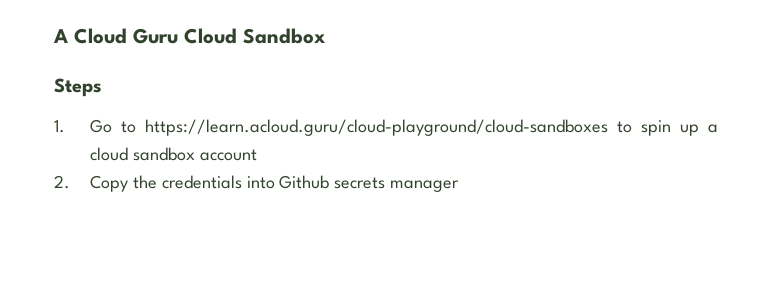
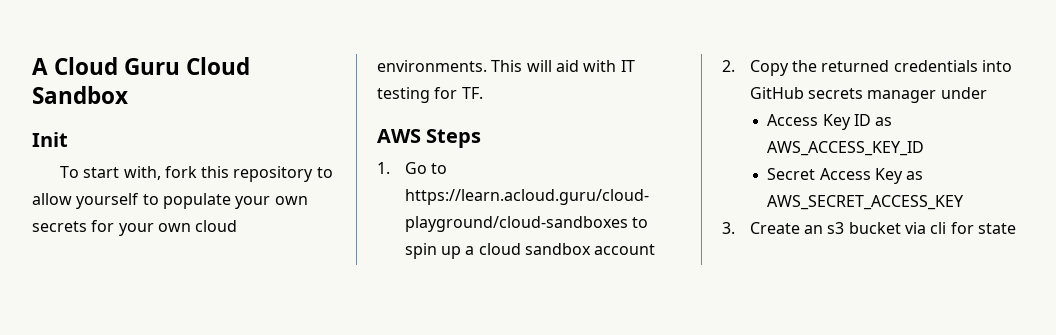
(325, 36) none -> [32,132,68,147] [59,166,333,182] [32,193,308,209] [32,220,238,236] [377,60,635,72] [377,87,483,103] [377,129,421,143] Init // To start with, fork this repository to allow yourself to populate your own secrets for your own cloud environments. This will aid with IT testing for TF. // AWS
(157, 182) none -> [821,60,890,72] returned
[279,175,330,189] Github -> [749,87,804,99] GitHub
(460, 186) none -> [940,87,987,99] [767,114,893,130] [767,141,925,156] [767,168,924,184] [767,195,965,210] [722,222,1016,234] under // Access Key ID as AWS_ACCESS_KEY_ID // Secret Access Key as AWS_SECRET_ACCESS_KEY // 3. Create an s3 bucket via cli for state

